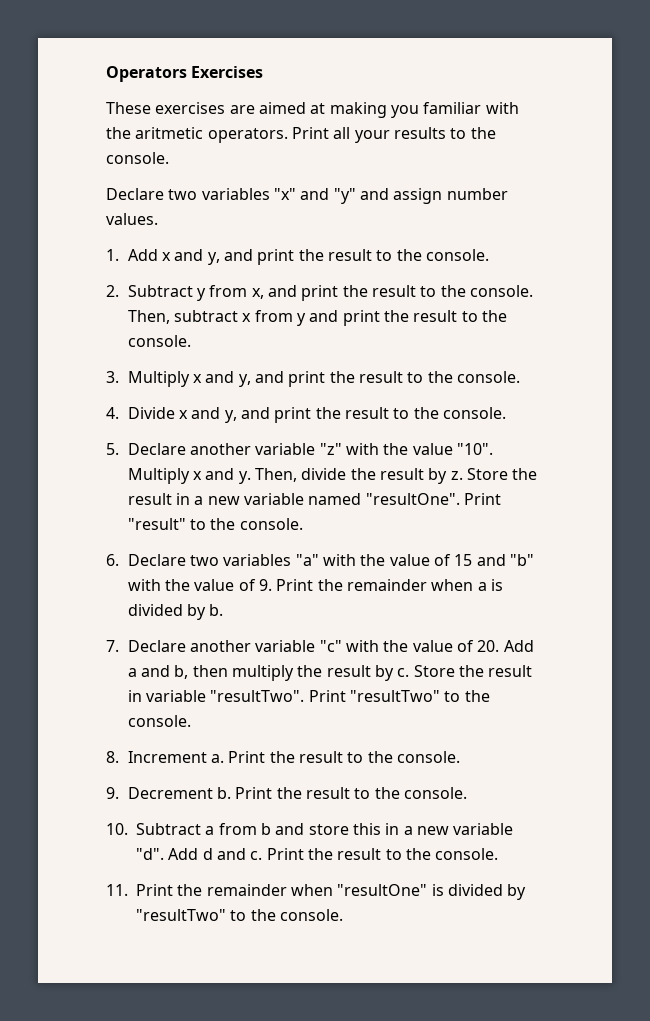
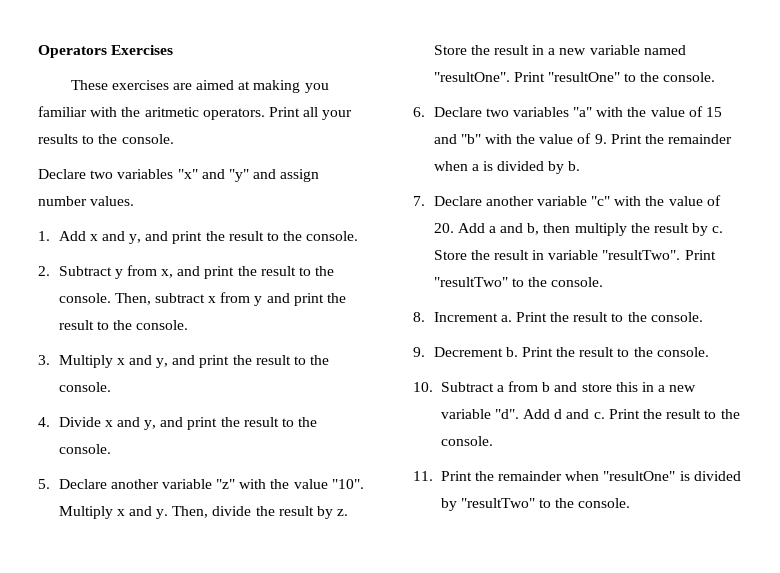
[127,518,186,530] "result" -> [547,72,620,82] "resultOne"

